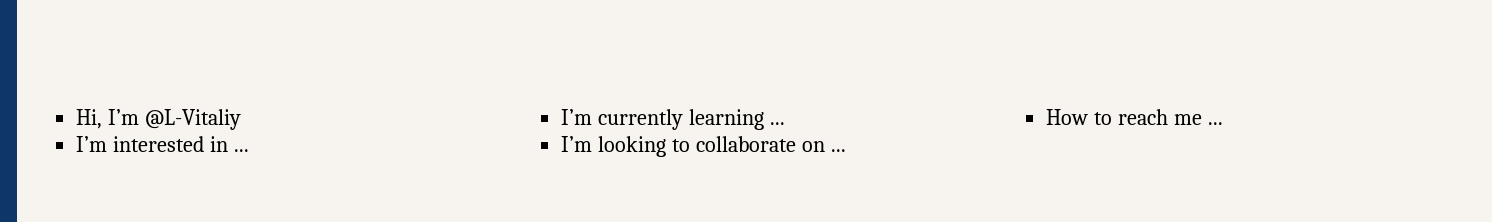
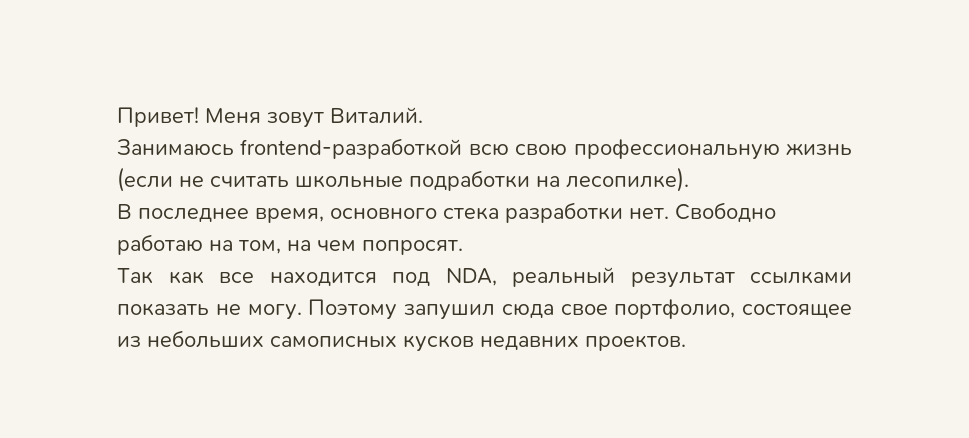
[76,109,242,130] [76,136,250,152] [561,109,786,130] [561,136,846,157] [1046,109,1223,125] Hi, I’m @L-Vitaliy // I’m interested in ... // I’m currently learning ... // I’m looking to collaborate on ... // How to reach me ... -> [117,107,423,128] [117,138,852,160] [117,167,689,192] [117,202,776,223] [117,234,463,255] [117,267,852,288] [117,299,852,320] [117,330,686,352] Привет! Меня зовут Виталий. // Занимаюсь frontend-разработкой всю свою профессиональную жизнь (если не считать школьные подработки на лесопилке). // В последнее время, основного стека разработки нет. Свободно работаю на том, на чем попросят. // Так как все находится под NDA, реальный результат ссылками показать не могу. Поэтому запушил сюда свое портфолио, состоящее из небольших самописных кусков недавних проектов.

